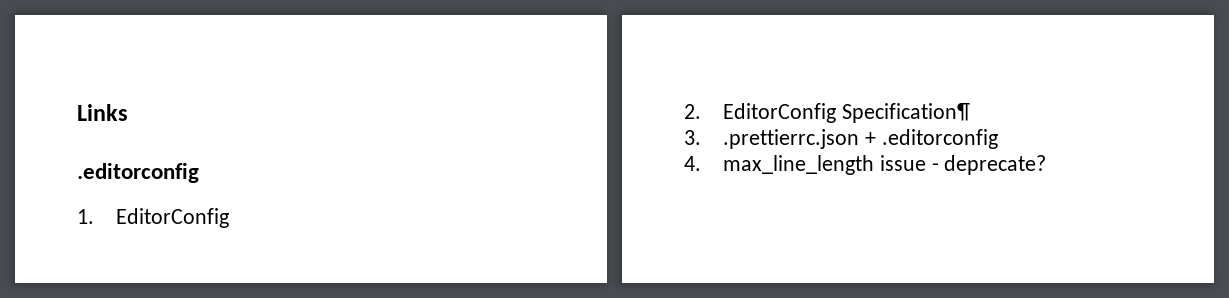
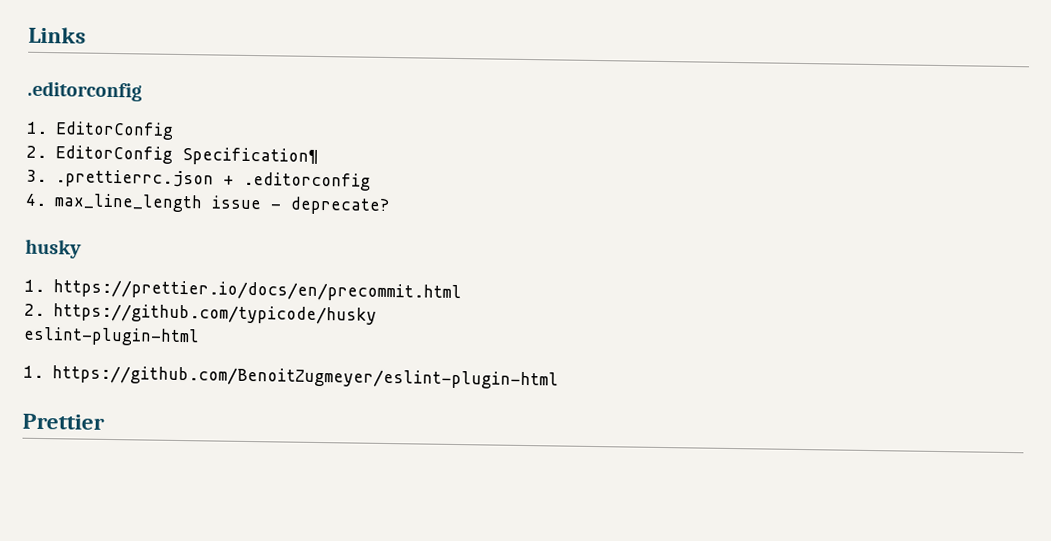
(1047, 165) none -> [25,238,82,259] [24,279,462,303] [24,303,377,325] [23,326,200,347] [23,365,559,390] [22,413,105,430] // husky // 1. https://prettier.io/docs/en/precommit.html // 2. https://github.com/typicode/husky // eslint-plugin-html // 1. https://github.com/BenoitZugmeyer/eslint-plugin-html // Prettier

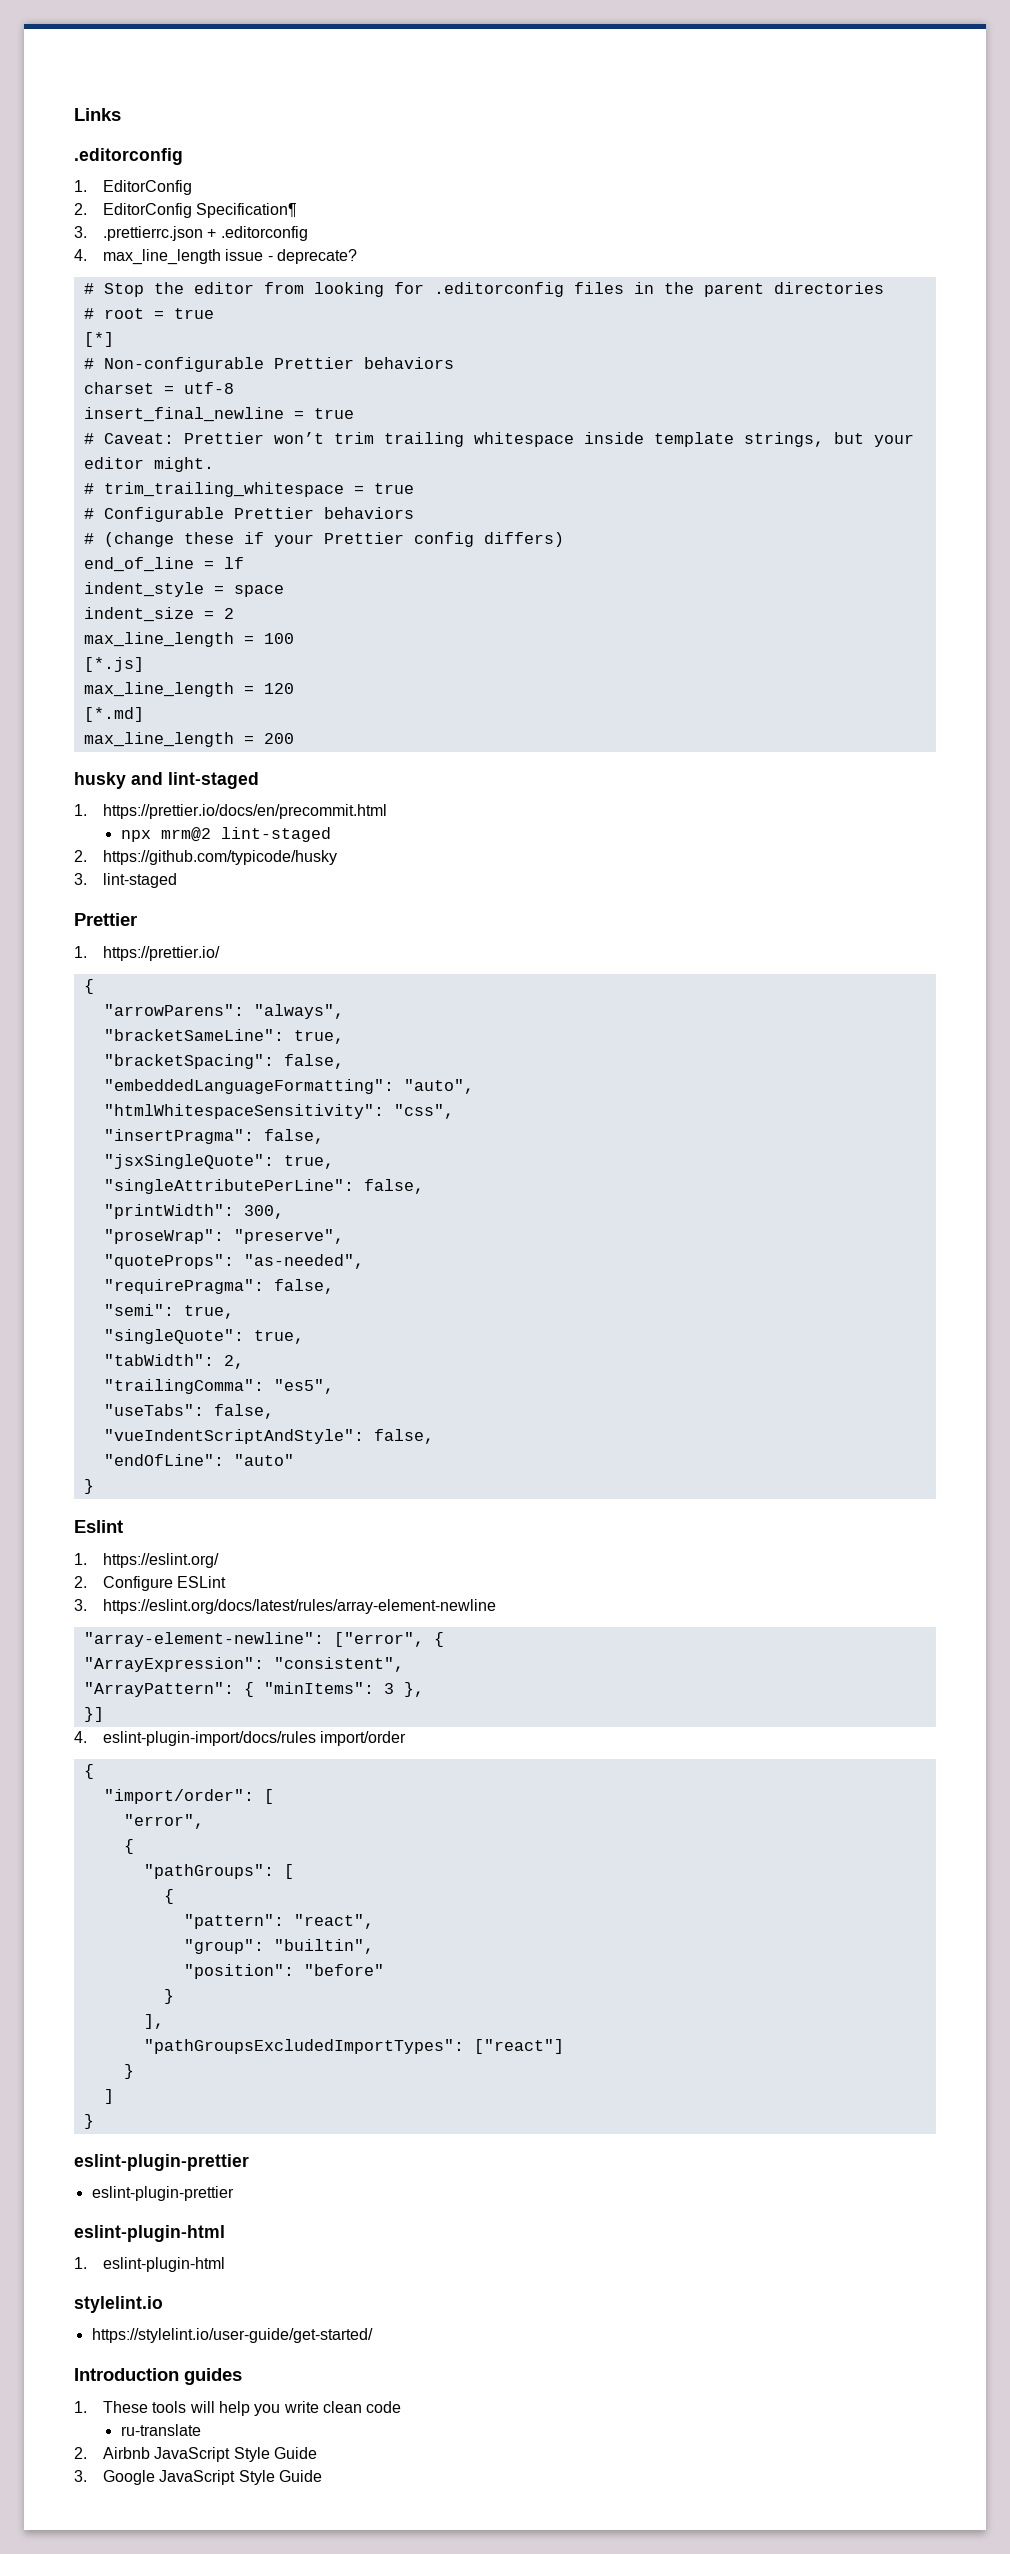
(390, 206) none -> [83,282,884,297] [83,308,214,319] [83,332,114,347] [83,357,454,372] [83,382,234,394] [83,407,354,422] [83,432,914,447] [83,457,214,472] [83,482,414,497] [83,507,414,522] [83,532,564,547] [83,557,244,572] [83,582,284,597] [83,607,234,622] [83,632,294,647] [83,657,144,672] [83,682,294,697] [83,707,144,722] [83,732,294,747] // # Stop the editor from looking for .editorconfig files in the parent directories // # root = true // [*] // # Non-configurable Prettier behaviors // charset = utf-8 // insert_final_newline = true // # Caveat: Prettier won’t trim trailing whitespace inside template strings, but your editor might. // # trim_trailing_whitespace = true // # Configurable Prettier behaviors // # (change these if your Prettier config differs) // end_of_line = lf // indent_style = space // indent_size = 2 // max_line_length = 100 // [*.js] // max_line_length = 120 // [*.md] // max_line_length = 200
(82, 248) none -> [131,772,259,789] and lint-staged
(462, 291) none -> [120,827,331,842] // npx mrm@2 lint-staged
[23,326,200,347] [23,365,559,390] [22,413,105,430] eslint-plugin-html // 1. https://github.com/BenoitZugmeyer/eslint-plugin-html // Prettier -> [74,873,178,888] [74,913,137,926] [74,946,221,961] [83,979,94,994] [103,1004,344,1019] [103,1029,344,1044] [103,1054,344,1069] [103,1079,474,1094] [103,1104,454,1119] [103,1129,324,1144] [103,1154,334,1169] [103,1179,424,1194] [103,1204,284,1219] [103,1229,344,1244] [103,1254,364,1269] [103,1279,334,1294] [103,1304,234,1319] [103,1329,304,1344] [103,1354,244,1369] [103,1379,334,1394] [103,1404,274,1419] [103,1429,434,1444] [103,1454,294,1466] [83,1479,94,1494] [74,1520,123,1533] [74,1553,220,1568] [74,1576,227,1591] [74,1599,497,1614] [83,1632,444,1647] [83,1657,404,1672] [83,1682,424,1697] [83,1707,104,1722] [74,1731,407,1746] [83,1764,94,1779] [103,1789,274,1804] [123,1814,204,1829] [123,1839,134,1854] [143,1864,294,1879] [163,1889,174,1904] [183,1914,374,1929] [183,1939,374,1954] [183,1964,384,1979] [163,1989,174,2004] [143,2014,164,2029] [143,2039,564,2054] [123,2064,134,2079] [103,2089,114,2104] [83,2114,94,2129] [74,2154,249,2171] [91,2186,234,2201] [74,2225,225,2242] [74,2257,226,2272] [74,2296,163,2313] [91,2328,373,2343] [74,2368,242,2385] [74,2401,402,2416] [120,2424,201,2436] [74,2447,318,2462] [74,2470,323,2485] 3. lint-staged // Prettier // 1. https://prettier.io/ // { // "arrowParens": "always", // "bracketSameLine": true, // "bracketSpacing": false, // "embeddedLanguageFormatting": "auto", // "htmlWhitespaceSensitivity": "css", // "insertPragma": false, // "jsxSingleQuote": true, // "singleAttributePerLine": false, // "printWidth": 300, // "proseWrap": "preserve", // "quoteProps": "as-needed", // "requirePragma": false, // "semi": true, // "singleQuote": true, // "tabWidth": 2, // "trailingComma": "es5", // "useTabs": false, // "vueIndentScriptAndStyle": false, // "endOfLine": "auto" // } // Eslint // 1. https://eslint.org/ // 2. Configure ESLint // 3. https://eslint.org/docs/latest/rules/array-element-newline // "array-element-newline": ["error", { // "ArrayExpression": "consistent", // "ArrayPattern": { "minItems": 3 }, // }] // 4. eslint-plugin-import/docs/rules import/order // { // "import/order": [ // "error", // { // "pathGroups": [ // { // "pattern": "react", // "group": "builtin", // "position": "before" // } // ], // "pathGroupsExcludedImportTypes": ["react"] // } // ] // } // eslint-plugin-prettier // eslint-plugin-prettier // eslint-plugin-html // 1. eslint-plugin-html // stylelint.io // https://stylelint.io/user-guide/get-started/ // Introduction guides // 1. These tools will help you write clean code // ru-translate // 2. Airbnb JavaScript Style Guide // 3. Google JavaScript Style Guide

